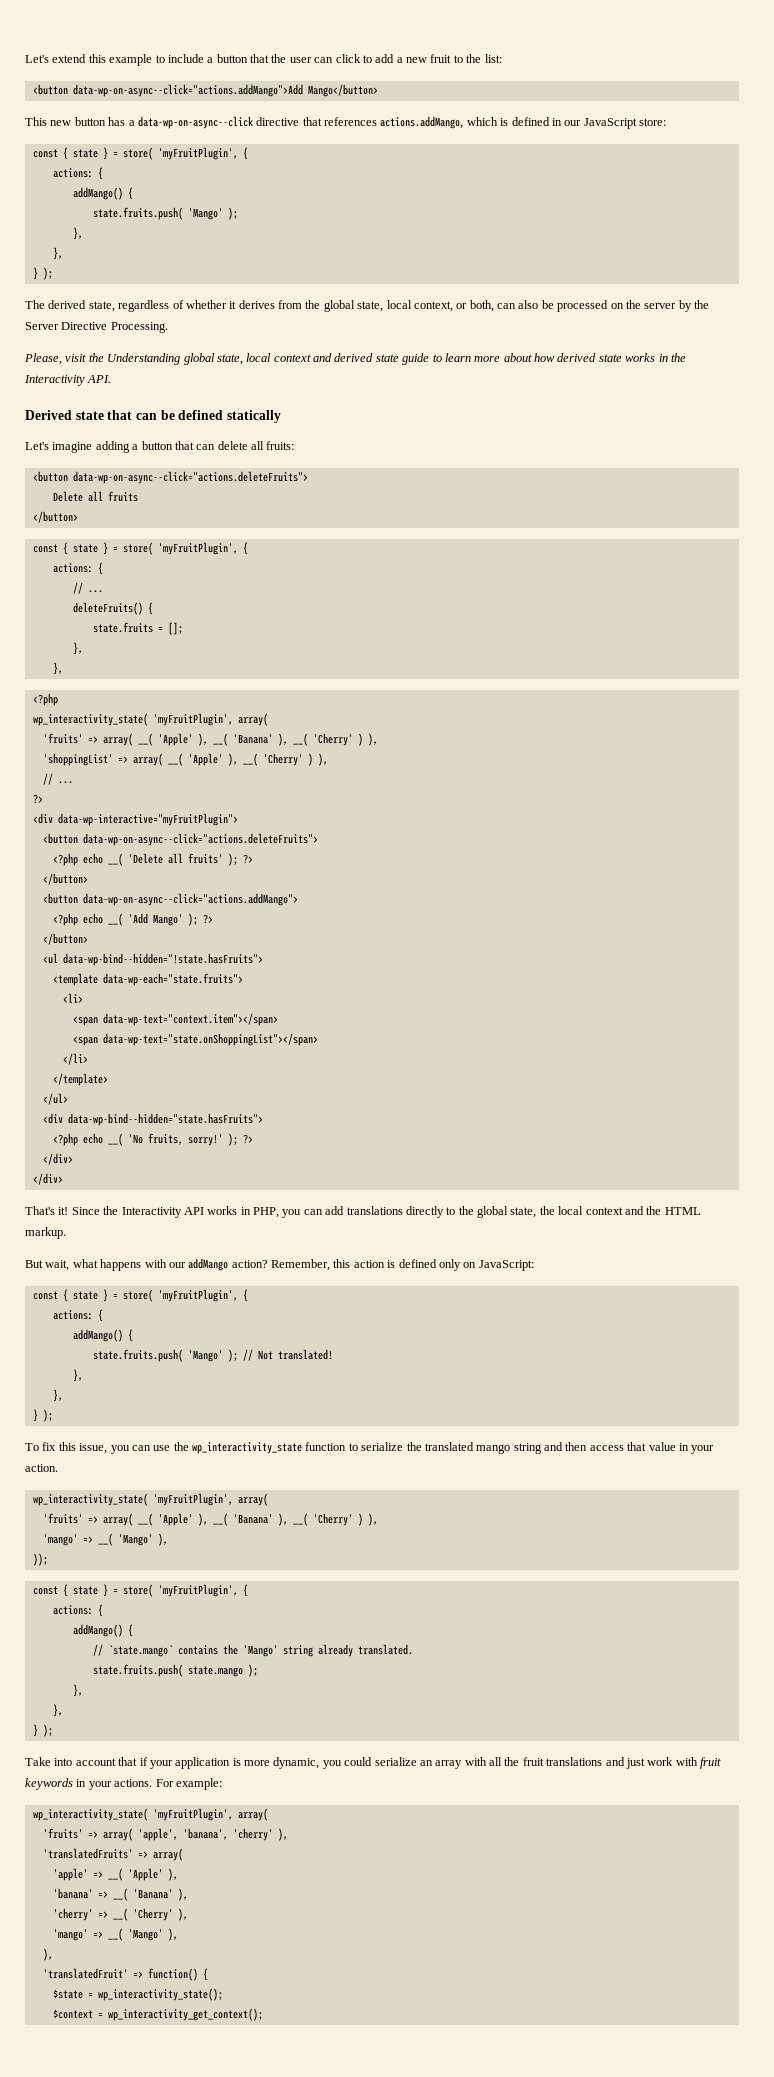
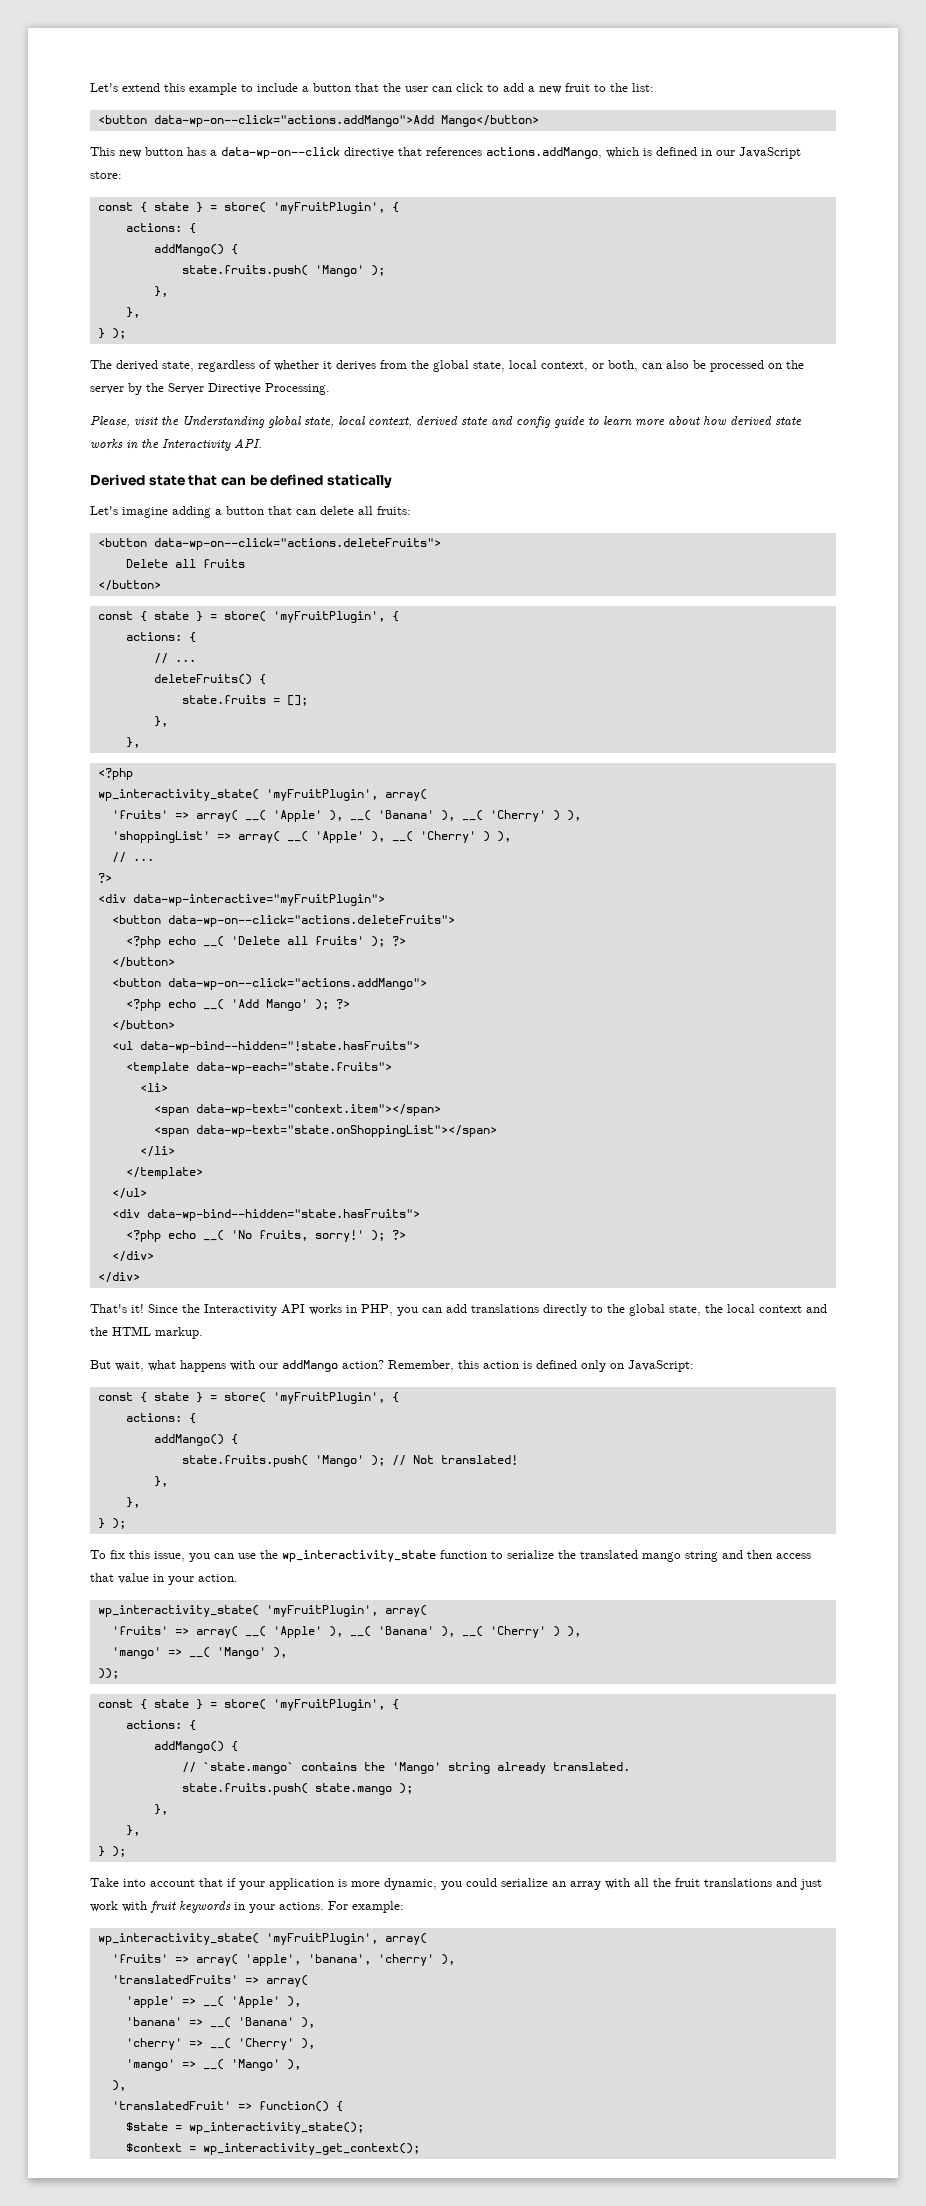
[72,84,303,97] data-wp-on-async--click="actions.addMango">Add -> [153,115,434,127] data-wp-on--click="actions.addMango">Add
[137,116,253,129] data-wp-on-async--click -> [221,147,340,159] data-wp-on--click
[273,353,399,362] context and derived state -> [368,416,551,428] context, derived state and config
[72,471,308,484] data-wp-on-async--click="actions.deleteFruits"> -> [153,538,441,550] data-wp-on--click="actions.deleteFruits">
[82,833,318,846] data-wp-on-async--click="actions.deleteFruits"> -> [167,915,455,927] data-wp-on--click="actions.deleteFruits">
[82,893,298,906] data-wp-on-async--click="actions.addMango"> -> [167,978,427,990] data-wp-on--click="actions.addMango">

